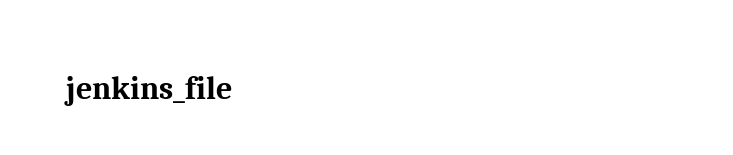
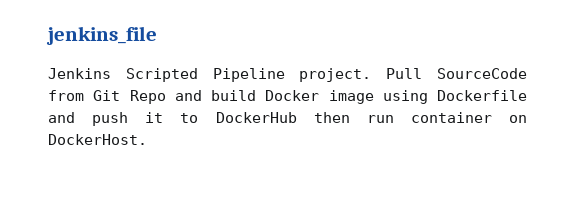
(232, 91) none -> [48,68,527,82] [48,90,527,104] [48,112,527,126] [48,134,147,145] // Jenkins Scripted Pipeline project. Pull SourceCode from Git Repo and build Docker image using Dockerfile and push it to DockerHub then run container on DockerHost.

